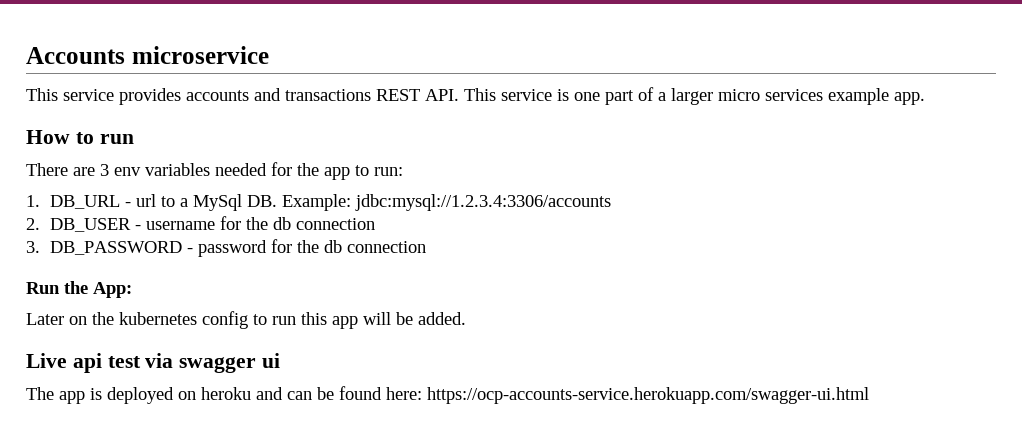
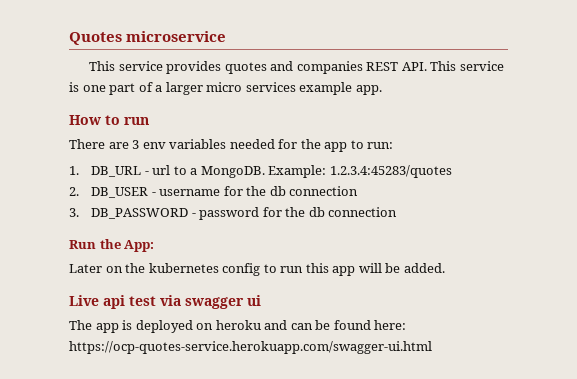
[26,47,125,64] Accounts -> [69,32,122,45] Quotes
[186,88,371,101] accounts and transactions -> [224,61,363,74] quotes and companies
[193,194,612,211] MySql DB. Example: jdbc:mysql://1.2.3.4:3306/accounts -> [200,165,452,178] MongoDB. Example: 1.2.3.4:45283/quotes
[427,387,869,404] https://ocp-accounts-service.herokuapp.com/swagger-ui.html -> [69,341,432,354] https://ocp-quotes-service.herokuapp.com/swagger-ui.html

